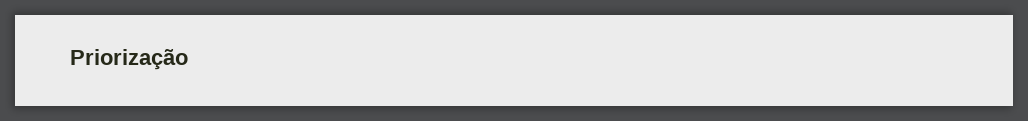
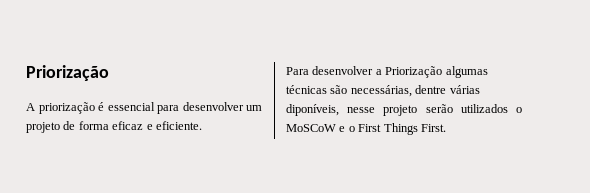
[70,49,188,70] Priorização -> [26,65,109,81] [26,102,262,114] [26,121,202,133] [286,66,488,78] [286,85,480,97] [286,104,522,116] [286,123,446,135] Priorização // A priorização é essencial para desenvolver um projeto de forma eficaz e eficiente. // Para desenvolver a Priorização algumas técnicas são necessárias, dentre várias diponíveis, nesse projeto serão utilizados o MoSCoW e o First Things First.

